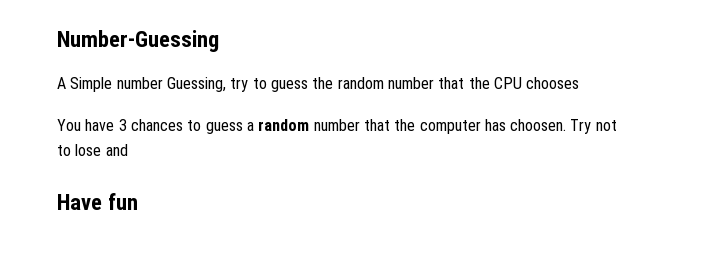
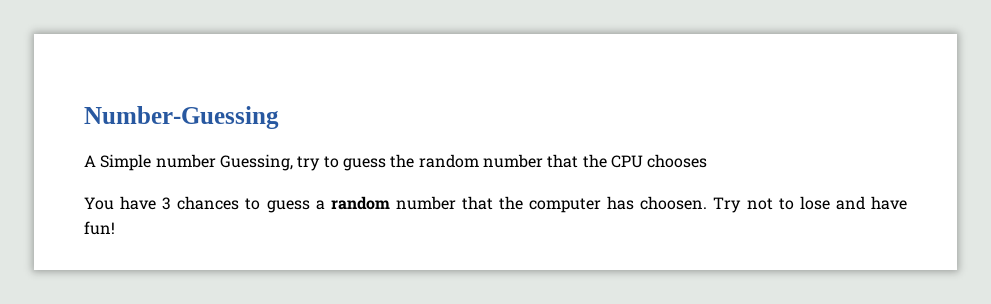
[57,193,139,210] // Have fun -> [871,196,908,210] [84,221,115,235] have fun!

